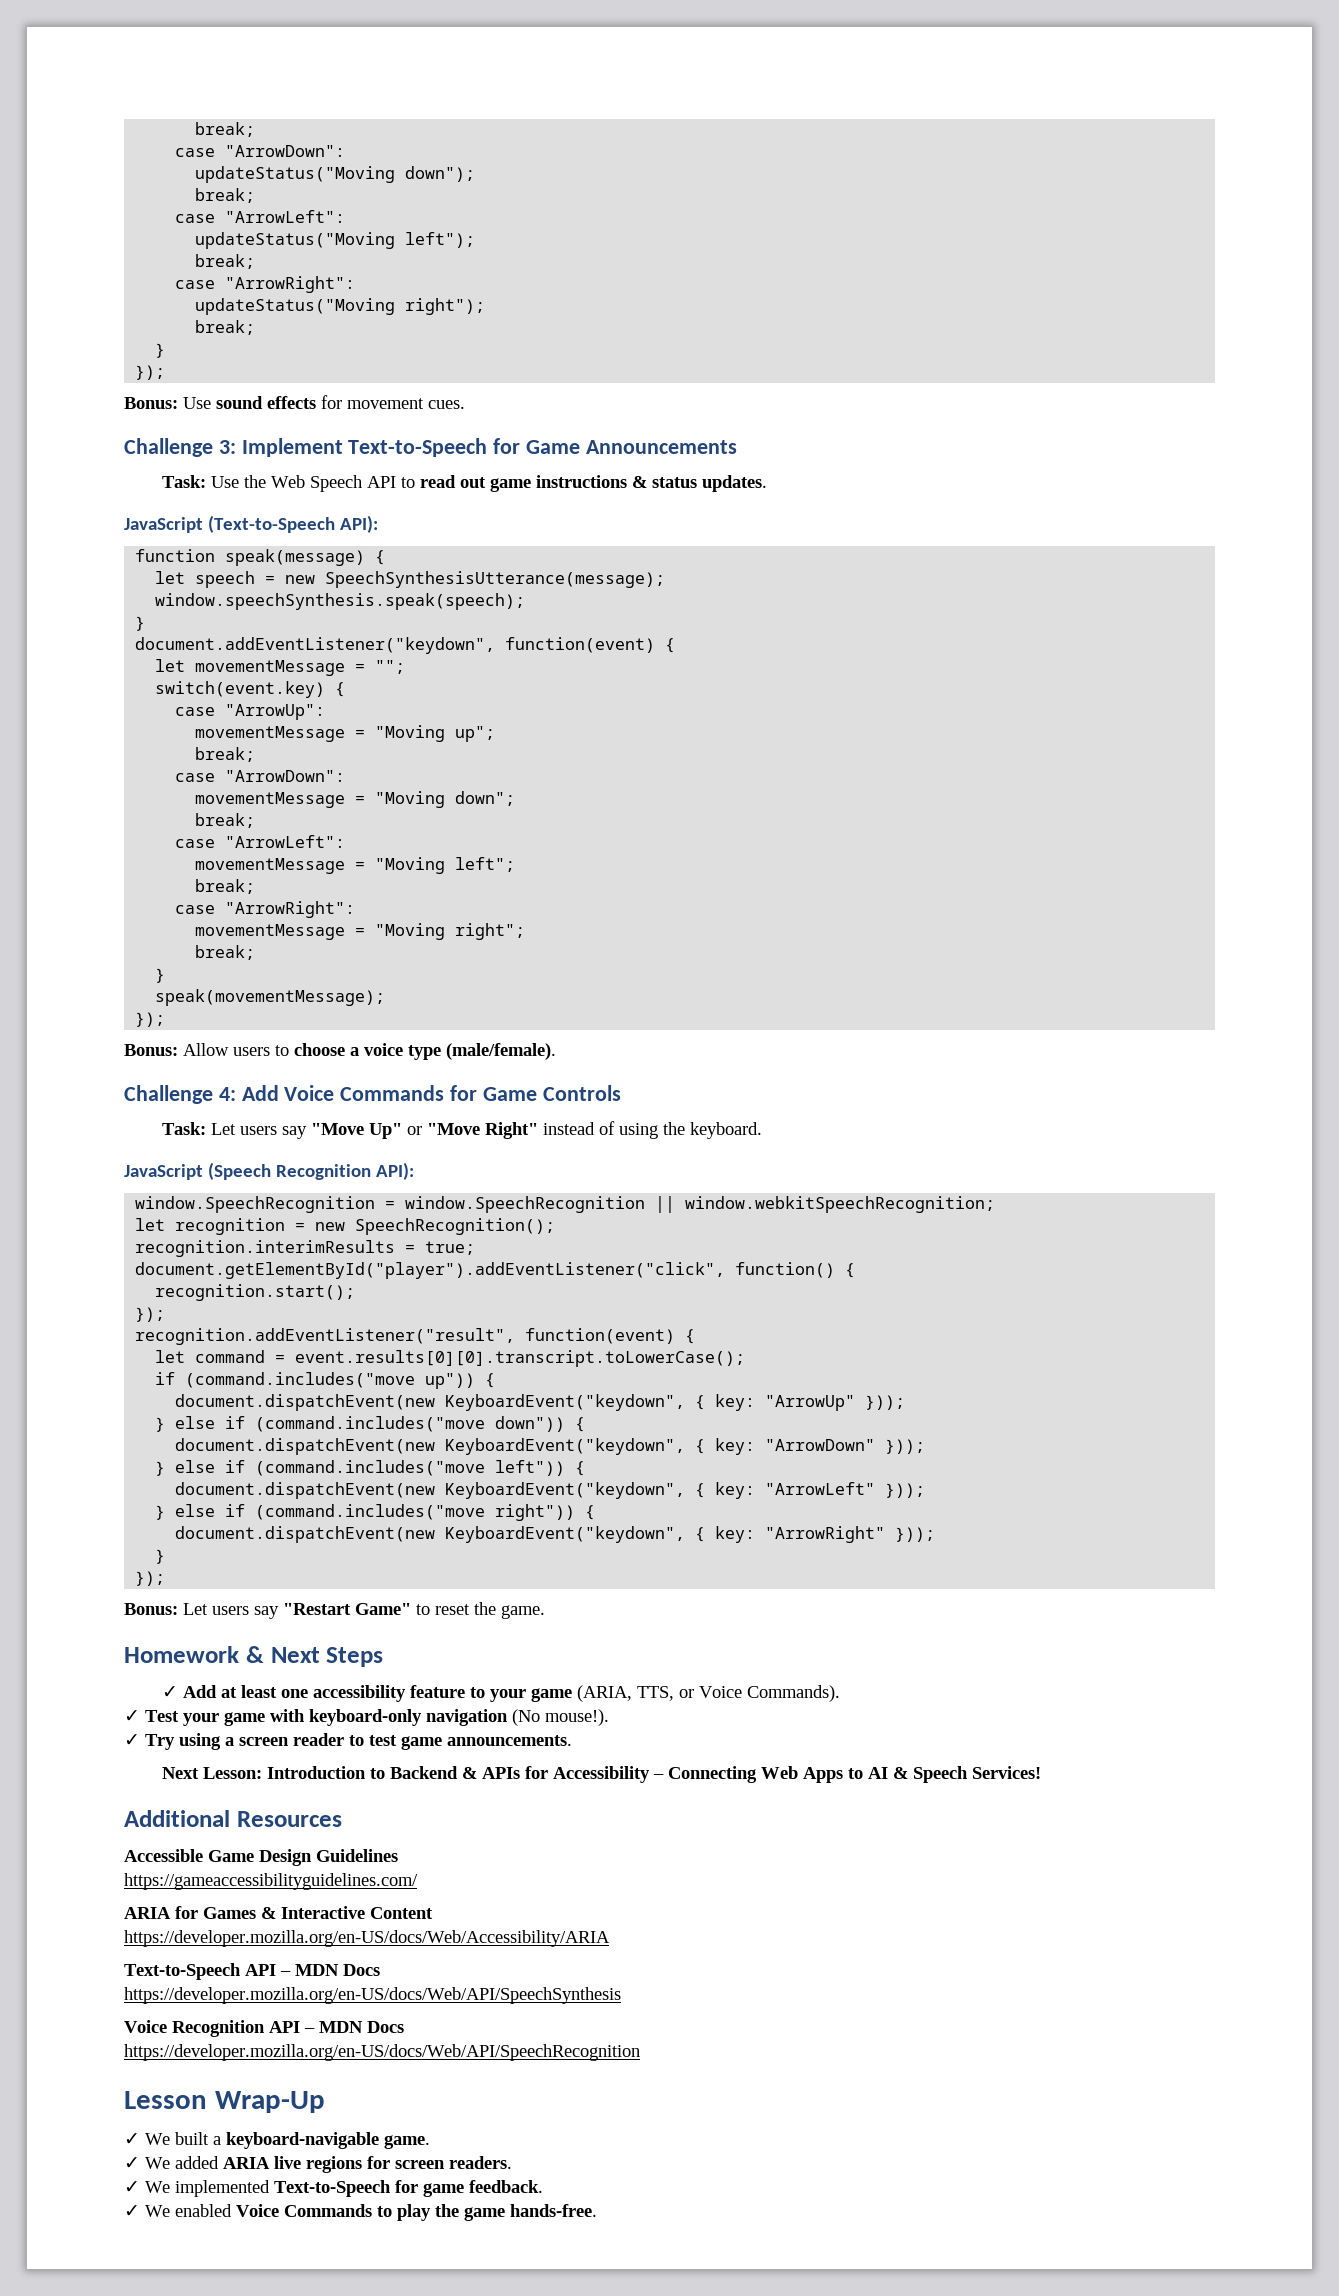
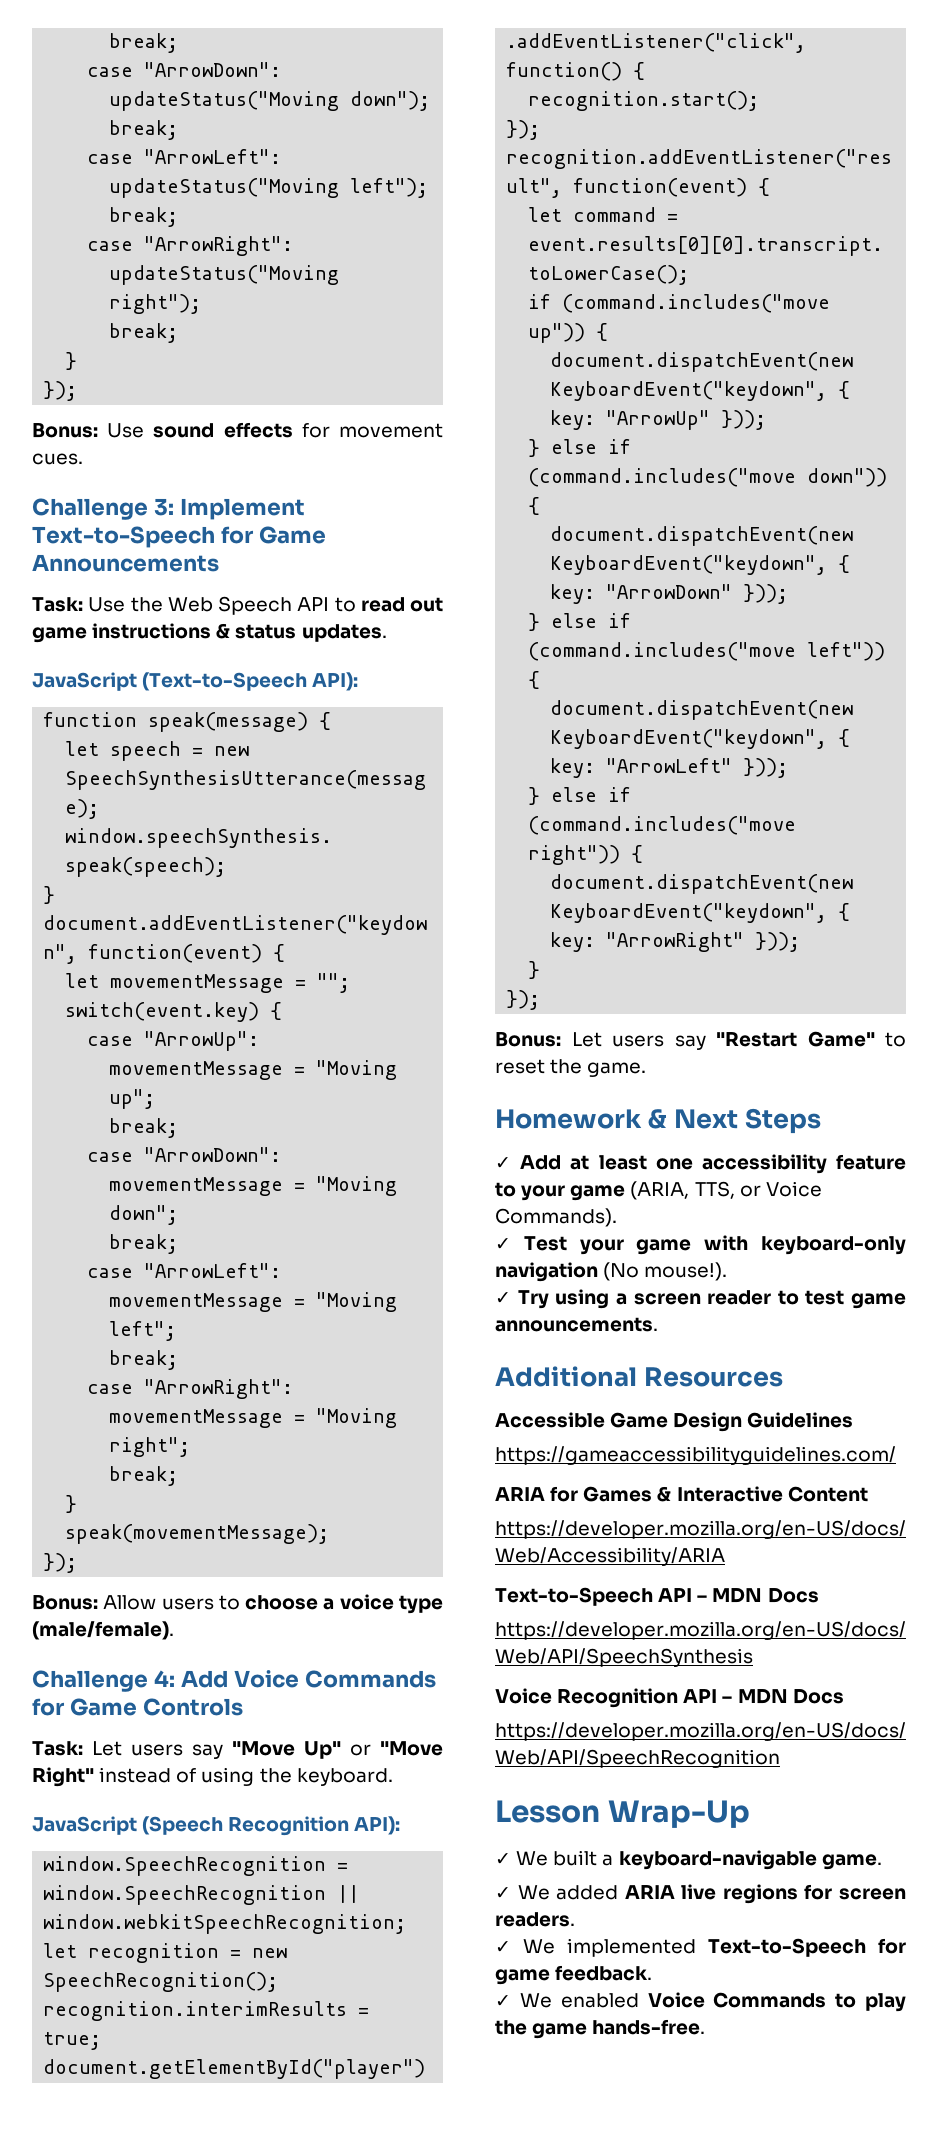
[161,1766,1041,1783] // Next Lesson: Introduction to Backend & APIs for Accessibility – Connecting Web Apps to AI & Speech Services! -> (658, 1324) none

